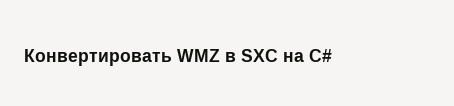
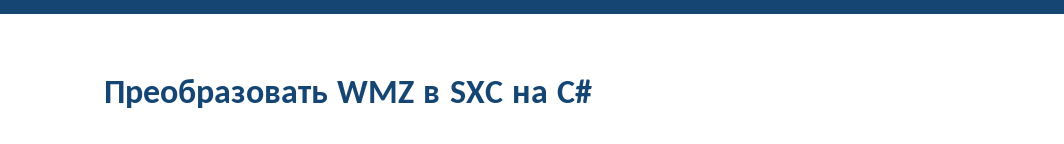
[24,49,172,66] Конвертировать -> [104,78,328,108] Преобразовать

